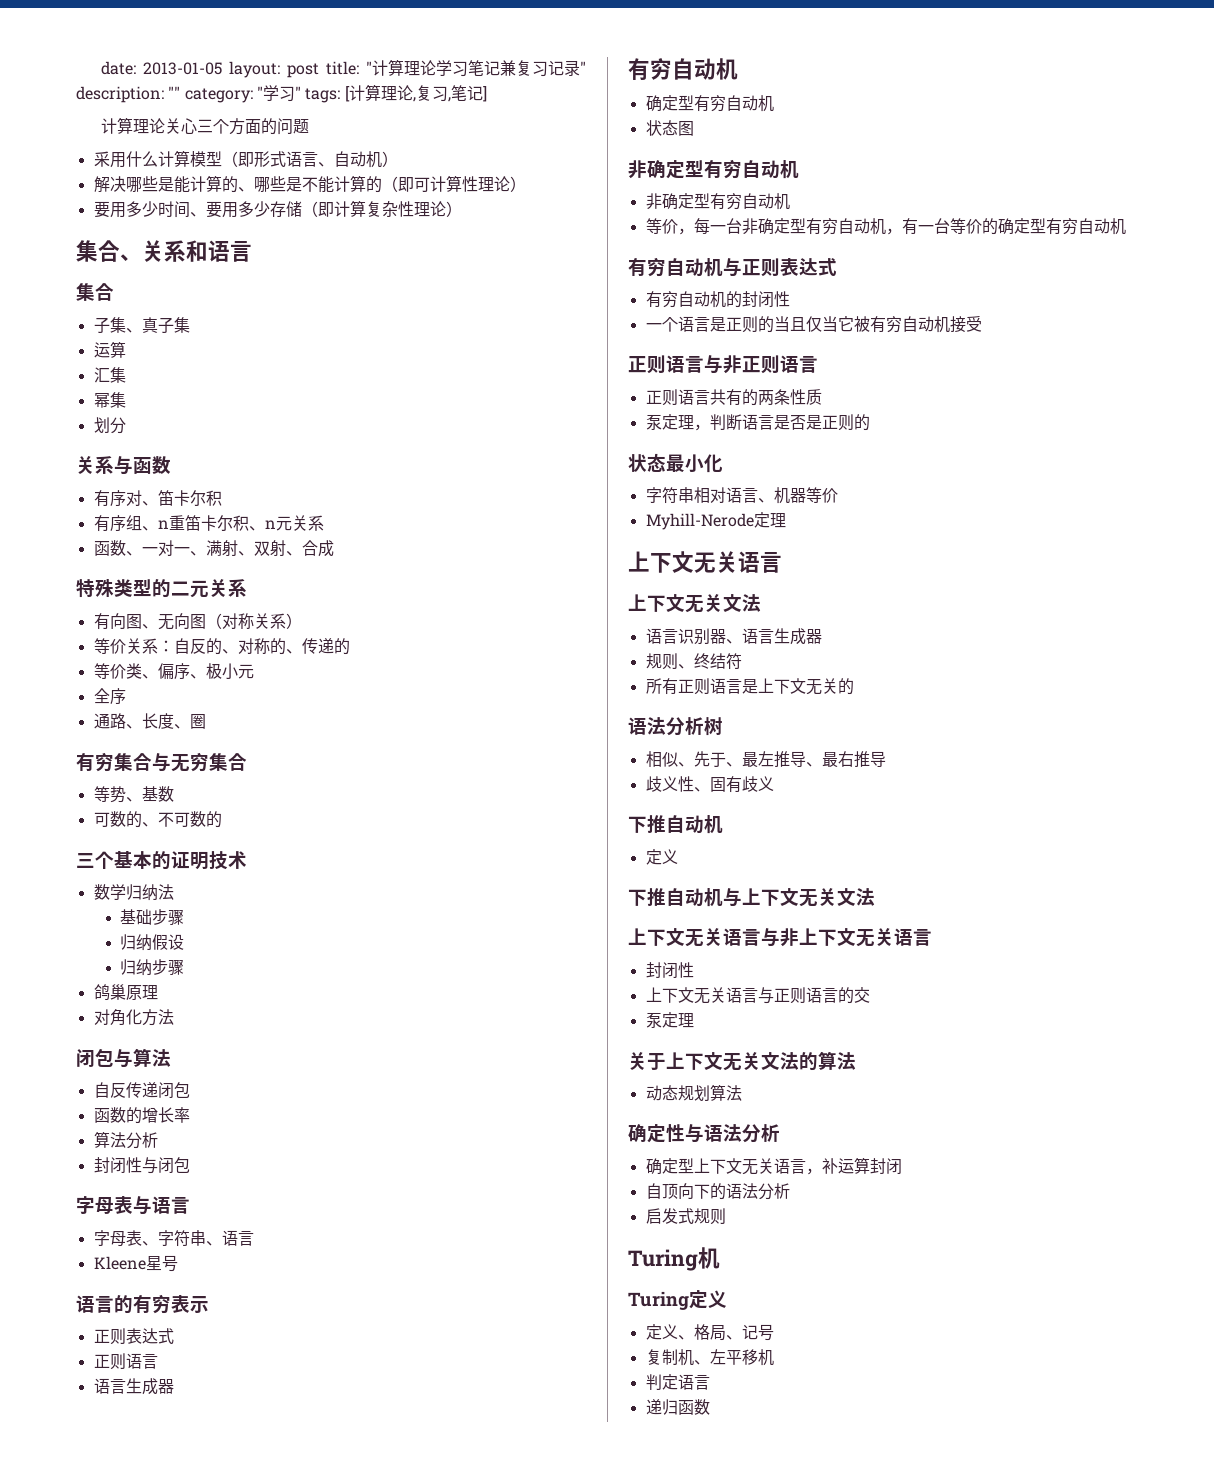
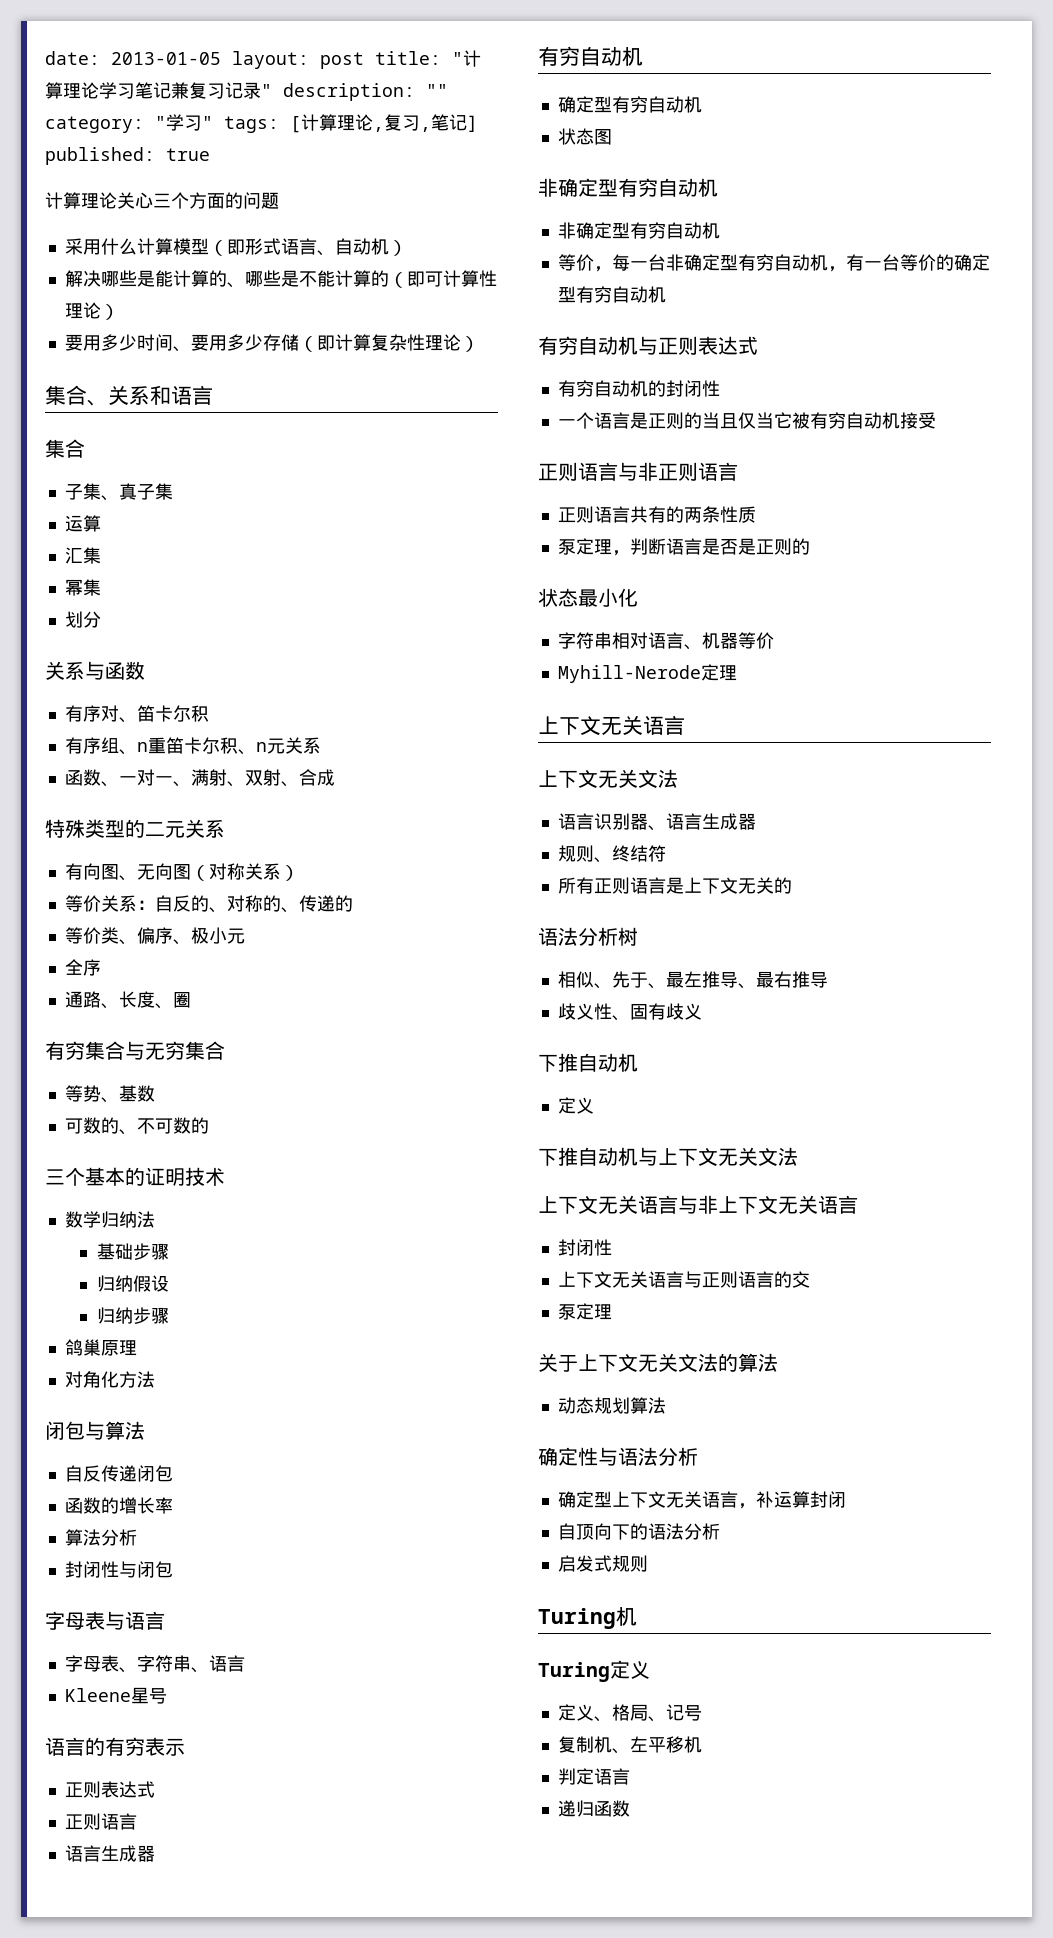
(487, 94) none -> [45,147,210,165] published: true

